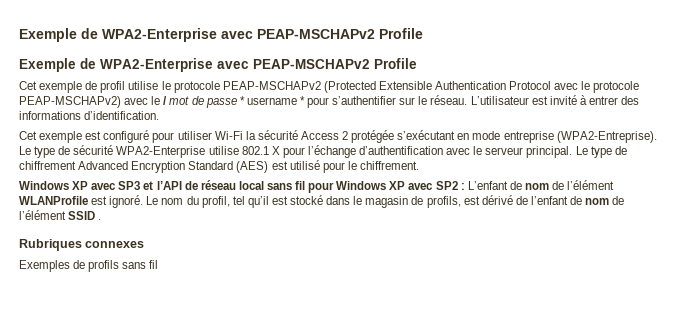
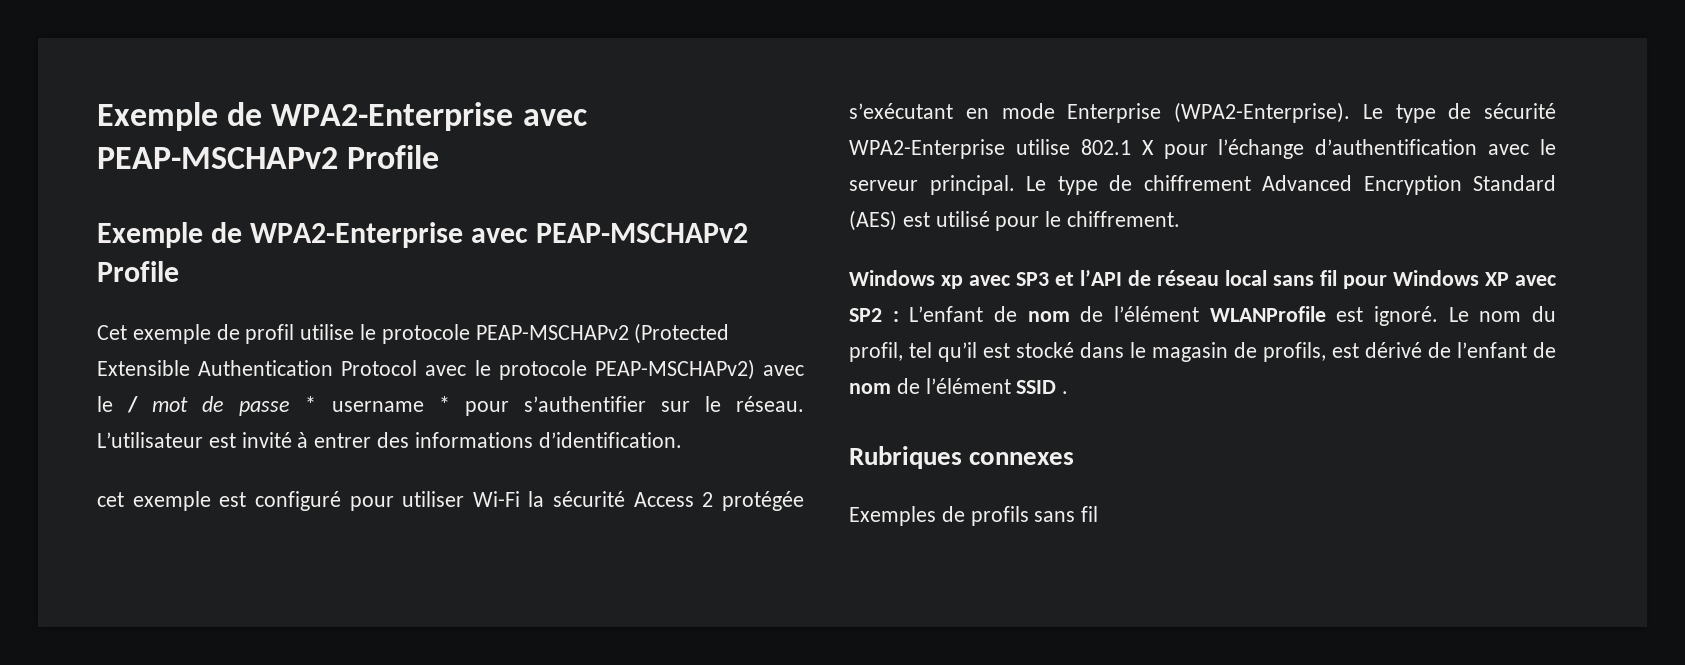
[19,131,37,140] Cet -> [97,492,124,507] cet
[503,131,657,143] entreprise (WPA2-Entreprise). -> [1067,102,1350,123] Enterprise (WPA2-Enterprise).
[72,181,89,190] XP -> [941,275,963,289] xp

